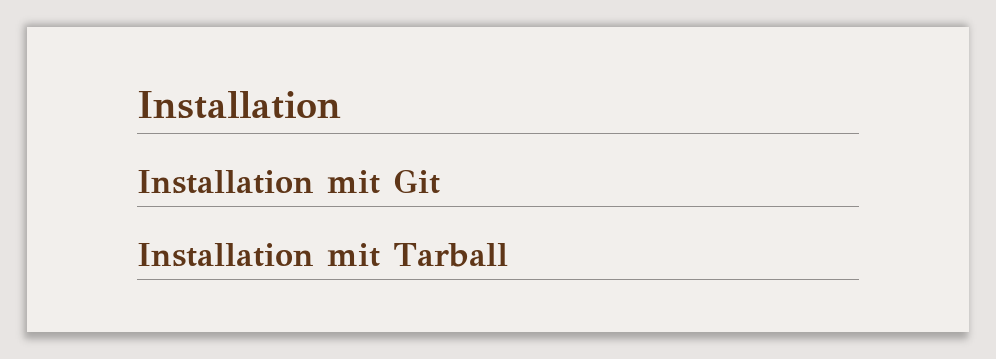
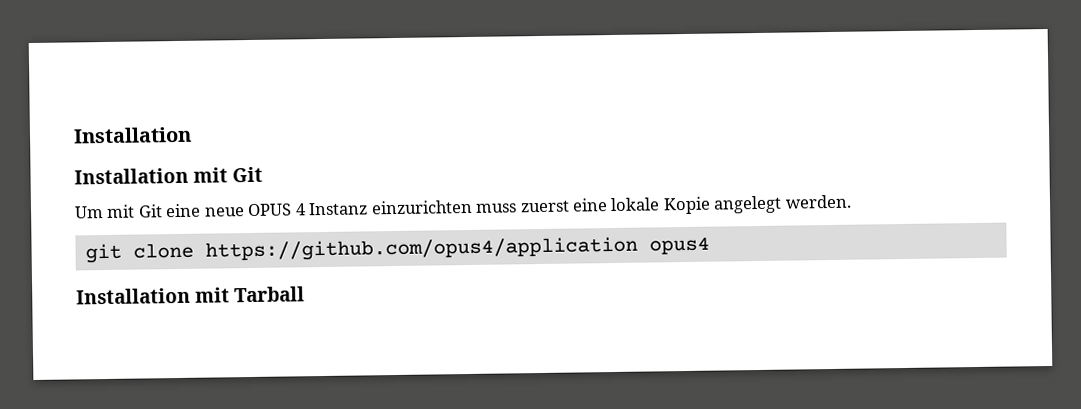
(440, 181) none -> [74,194,852,219] [84,236,710,264] // Um mit Git eine neue OPUS 4 Instanz einzurichten muss zuerst eine lokale Kopie angelegt werden. // git clone https://github.com/opus4/application opus4

